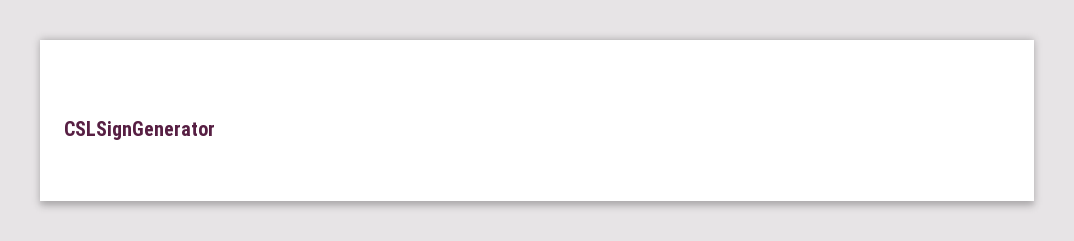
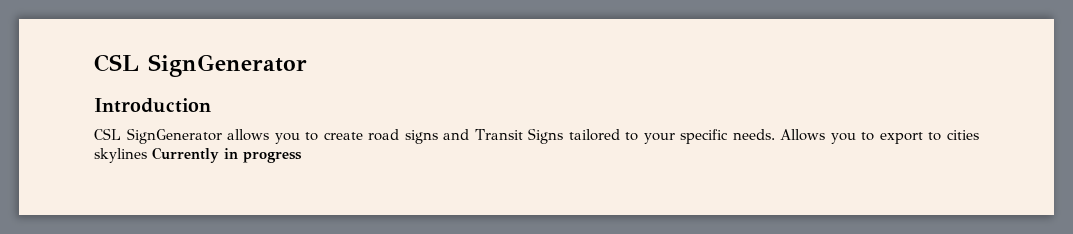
[64,121,215,140] CSLSignGenerator -> [94,54,307,77] [94,98,211,113] [94,128,979,144] [94,147,302,163] CSL SignGenerator // Introduction // CSL SignGenerator allows you to create road signs and Transit Signs tailored to your specific needs. Allows you to export to cities skylines Currently in progress

